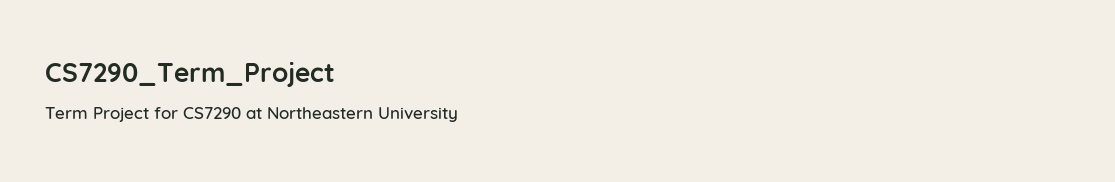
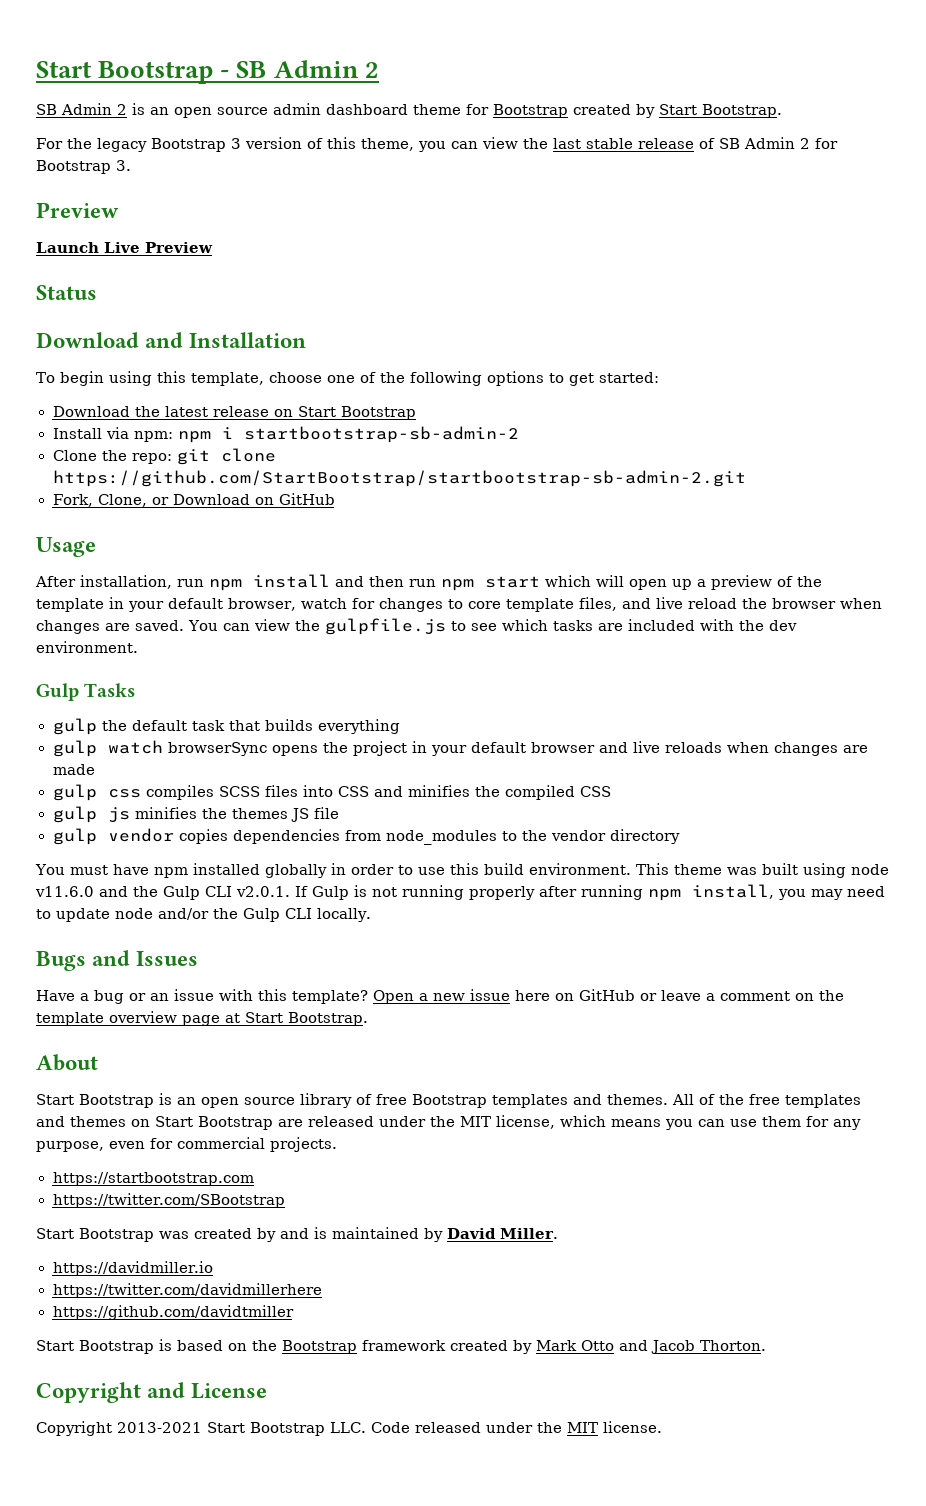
[45,61,335,87] [45,107,458,122] CS7290_Term_Project // Term Project for CS7290 at Northeastern University -> [36,60,379,84] [36,103,782,118] [36,137,838,152] [36,160,131,174] [36,202,119,218] [36,242,213,253] [36,285,97,300] [36,332,307,348] [36,371,659,386] [52,406,416,420] [52,426,519,443] [52,448,276,465] [52,470,746,487] [52,493,335,507] [36,537,96,557] [35,574,822,591] [36,597,882,612] [36,618,797,635] [36,641,138,653] [36,683,136,701] [52,718,400,735] [52,740,868,757] [52,764,95,775] [52,784,611,801] [52,806,339,823] [52,828,680,845] [35,863,889,878] [35,884,885,901] [36,908,371,922] [36,950,199,971] [36,989,844,1004] [36,1011,368,1026] [36,1054,98,1071] [36,1093,861,1108] [36,1115,861,1130] [36,1137,337,1152] [52,1172,254,1186] [52,1193,286,1208] [36,1227,558,1242] [52,1261,214,1276] [52,1283,323,1298] [52,1305,294,1320] [36,1339,766,1354] [36,1382,268,1403] [36,1421,662,1436] Start Bootstrap - SB Admin 2 // SB Admin 2 is an open source admin dashboard theme for Bootstrap created by Start Bootstrap. // For the legacy Bootstrap 3 version of this theme, you can view the last stable release of SB Admin 2 for Bootstrap 3. // Preview // Launch Live Preview // Status // Download and Installation // To begin using this template, choose one of the following options to get started: // Download the latest release on Start Bootstrap // Install via npm: npm i startbootstrap-sb-admin-2 // Clone the repo: git clone https://github.com/StartBootstrap/startbootstrap-sb-admin-2.git // Fork, Clone, or Download on GitHub // Usage // After installation, run npm install and then run npm start which will open up a preview of the template in your default browser, watch for changes to core template files, and live reload the browser when changes are saved. You can view the gulpfile.js to see which tasks are included with the dev environment. // Gulp Tasks // gulp the default task that builds everything // gulp watch browserSync opens the project in your default browser and live reloads when changes are made // gulp css compiles SCSS files into CSS and minifies the compiled CSS // gulp js minifies the themes JS file // gulp vendor copies dependencies from node_modules to the vendor directory // You must have npm installed globally in order to use this build environment. This theme was built using node v11.6.0 and the Gulp CLI v2.0.1. If Gulp is not running properly after running npm install, you may need to update node and/or the Gulp CLI locally. // Bugs and Issues // Have a bug or an issue with this template? Open a new issue here on GitHub or leave a comment on the template overview page at Start Bootstrap. // About // Start Bootstrap is an open source library of free Bootstrap templates and themes. All of the free templates and themes on Start Bootstrap are released under the MIT license, which means you can use them for any purpose, even for commercial projects. // https://startbootstrap.com // https://twitter.com/SBootstrap // Start Bootstrap was created by and is maintained by David Miller. // https://davidmiller.io // https://twitter.com/davidmillerhere // https://github.com/davidtmiller // Start Bootstrap is based on the Bootstrap framework created by Mark Otto and Jacob Thorton. // Copyright and License // Copyright 2013-2021 Start Bootstrap LLC. Code released under the MIT license.

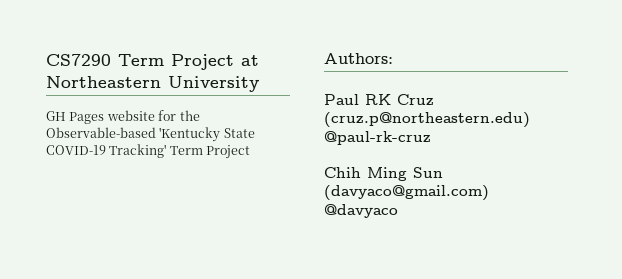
[36,60,379,84] [36,103,782,118] [36,137,838,152] [36,160,131,174] [36,202,119,218] [36,242,213,253] [36,285,97,300] [36,332,307,348] [36,371,659,386] [52,406,416,420] [52,426,519,443] [52,448,276,465] [52,470,746,487] [52,493,335,507] [36,537,96,557] [35,574,822,591] [36,597,882,612] [36,618,797,635] [36,641,138,653] [36,683,136,701] [52,718,400,735] [52,740,868,757] [52,764,95,775] [52,784,611,801] [52,806,339,823] [52,828,680,845] [35,863,889,878] [35,884,885,901] [36,908,371,922] [36,950,199,971] [36,989,844,1004] [36,1011,368,1026] [36,1054,98,1071] [36,1093,861,1108] [36,1115,861,1130] [36,1137,337,1152] [52,1172,254,1186] [52,1193,286,1208] [36,1227,558,1242] [52,1261,214,1276] [52,1283,323,1298] [52,1305,294,1320] [36,1339,766,1354] [36,1382,268,1403] [36,1421,662,1436] Start Bootstrap - SB Admin 2 // SB Admin 2 is an open source admin dashboard theme for Bootstrap created by Start Bootstrap. // For the legacy Bootstrap 3 version of this theme, you can view the last stable release of SB Admin 2 for Bootstrap 3. // Preview // Launch Live Preview // Status // Download and Installation // To begin using this template, choose one of the following options to get started: // Download the latest release on Start Bootstrap // Install via npm: npm i startbootstrap-sb-admin-2 // Clone the repo: git clone https://github.com/StartBootstrap/startbootstrap-sb-admin-2.git // Fork, Clone, or Download on GitHub // Usage // After installation, run npm install and then run npm start which will open up a preview of the template in your default browser, watch for changes to core template files, and live reload the browser when changes are saved. You can view the gulpfile.js to see which tasks are included with the dev environment. // Gulp Tasks // gulp the default task that builds everything // gulp watch browserSync opens the project in your default browser and live reloads when changes are made // gulp css compiles SCSS files into CSS and minifies the compiled CSS // gulp js minifies the themes JS file // gulp vendor copies dependencies from node_modules to the vendor directory // You must have npm installed globally in order to use this build environment. This theme was built using node v11.6.0 and the Gulp CLI v2.0.1. If Gulp is not running properly after running npm install, you may need to update node and/or the Gulp CLI locally. // Bugs and Issues // Have a bug or an issue with this template? Open a new issue here on GitHub or leave a comment on the template overview page at Start Bootstrap. // About // Start Bootstrap is an open source library of free Bootstrap templates and themes. All of the free templates and themes on Start Bootstrap are released under the MIT license, which means you can use them for any purpose, even for commercial projects. // https://startbootstrap.com // https://twitter.com/SBootstrap // Start Bootstrap was created by and is maintained by David Miller. // https://davidmiller.io // https://twitter.com/davidmillerhere // https://github.com/davidtmiller // Start Bootstrap is based on the Bootstrap framework created by Mark Otto and Jacob Thorton. // Copyright and License // Copyright 2013-2021 Start Bootstrap LLC. Code released under the MIT license. -> [46,54,259,70] [46,76,259,92] [46,110,200,124] [46,127,255,142] [46,144,251,159] [324,53,393,64] [324,94,434,106] [324,112,530,128] [324,131,431,145] [324,167,443,181] [324,185,489,201] [324,204,398,218] CS7290 Term Project at Northeastern University // GH Pages website for the Observable-based 'Kentucky State COVID-19 Tracking' Term Project // Authors: // Paul RK Cruz (cruz.p@northeastern.edu) @paul-rk-cruz // Chih Ming Sun (davyaco@gmail.com) @davyaco

